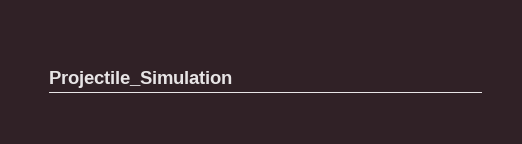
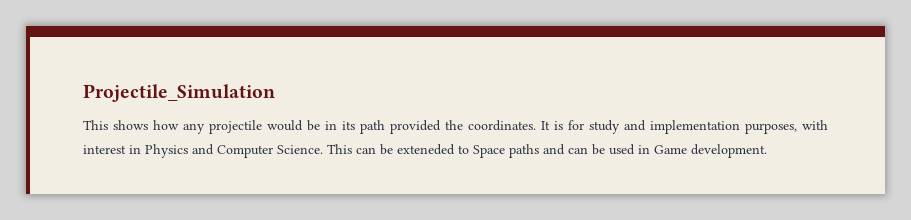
(232, 79) none -> [83,120,828,134] [83,144,767,158] // This shows how any projectile would be in its path provided the coordinates. It is for study and implementation purposes, with interest in Physics and Computer Science. This can be exteneded to Space paths and can be used in Game development.

